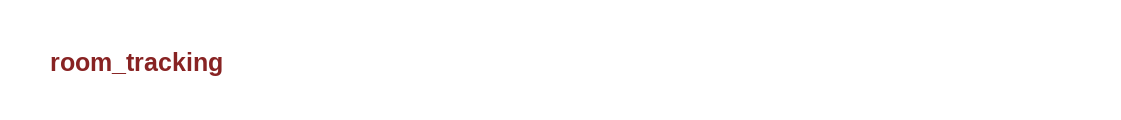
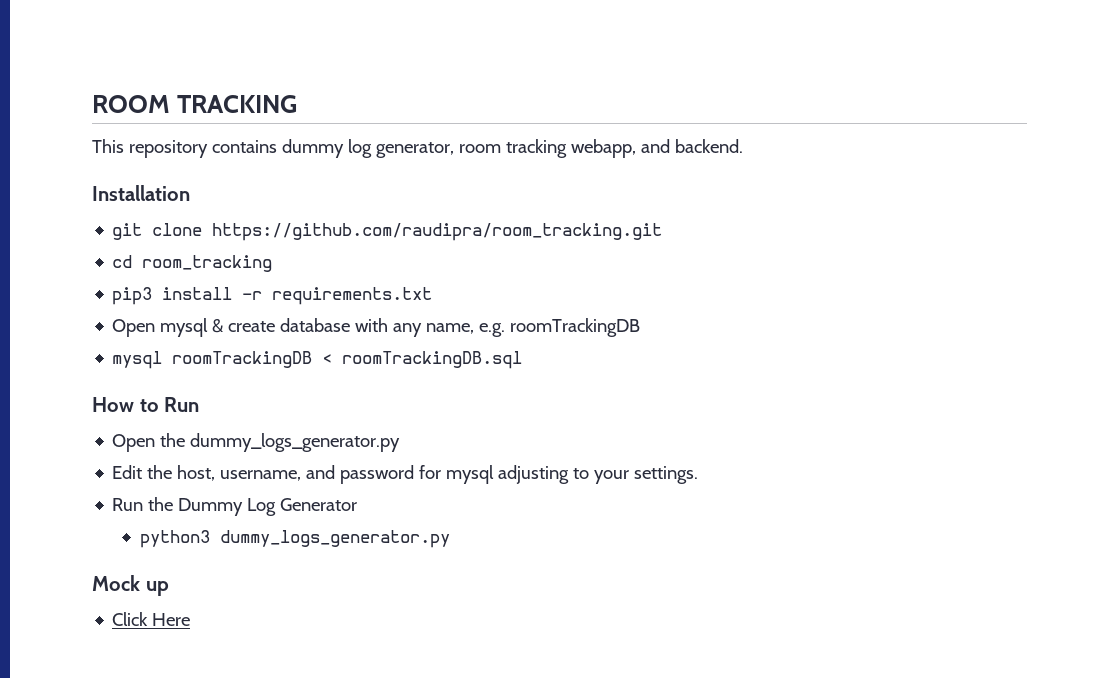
[50,52,223,76] room_tracking -> [92,95,298,113] [92,139,743,158] [92,185,190,201] [112,223,663,241] [112,255,273,272] [112,287,433,305] [112,318,641,337] [112,351,523,369] [92,397,200,412] [112,433,401,452] [112,465,699,484] [112,497,358,516] [139,530,450,548] [92,575,169,596] [112,612,191,626] ROOM TRACKING // This repository contains dummy log generator, room tracking webapp, and backend. // Installation // git clone https://github.com/raudipra/room_tracking.git // cd room_tracking // pip3 install -r requirements.txt // Open mysql & create database with any name, e.g. roomTrackingDB // mysql roomTrackingDB < roomTrackingDB.sql // How to Run // Open the dummy_logs_generator.py // Edit the host, username, and password for mysql adjusting to your settings. // Run the Dummy Log Generator // python3 dummy_logs_generator.py // Mock up // Click Here

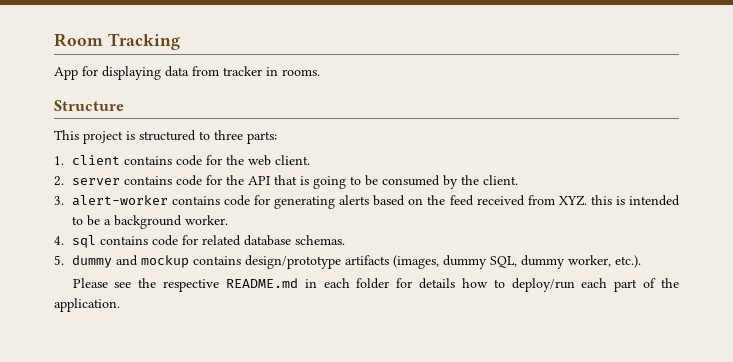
[92,95,298,113] [92,139,743,158] [92,185,190,201] [112,223,663,241] [112,255,273,272] [112,287,433,305] [112,318,641,337] [112,351,523,369] [92,397,200,412] [112,433,401,452] [112,465,699,484] [112,497,358,516] [139,530,450,548] [92,575,169,596] [112,612,191,626] ROOM TRACKING // This repository contains dummy log generator, room tracking webapp, and backend. // Installation // git clone https://github.com/raudipra/room_tracking.git // cd room_tracking // pip3 install -r requirements.txt // Open mysql & create database with any name, e.g. roomTrackingDB // mysql roomTrackingDB < roomTrackingDB.sql // How to Run // Open the dummy_logs_generator.py // Edit the host, username, and password for mysql adjusting to your settings. // Run the Dummy Log Generator // python3 dummy_logs_generator.py // Mock up // Click Here -> [54,33,180,50] [54,66,320,80] [54,100,124,111] [54,130,277,144] [54,155,310,166] [54,175,518,189] [54,195,681,209] [71,215,228,229] [54,235,345,248] [54,255,641,269] [72,278,680,292] [54,298,120,312] Room Tracking // App for displaying data from tracker in rooms. // Structure // This project is structured to three parts: // 1. client contains code for the web client. // 2. server contains code for the API that is going to be consumed by the client. // 3. alert-worker contains code for generating alerts based on the feed received from XYZ. this is intended to be a background worker. // 4. sql contains code for related database schemas. // 5. dummy and mockup contains design/prototype artifacts (images, dummy SQL, dummy worker, etc.). // Please see the respective README.md in each folder for details how to deploy/run each part of the application.

